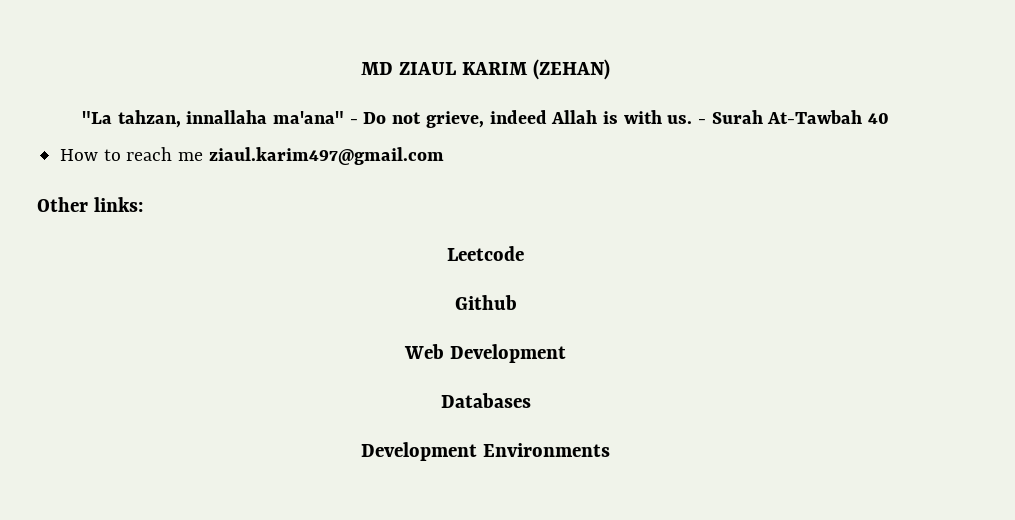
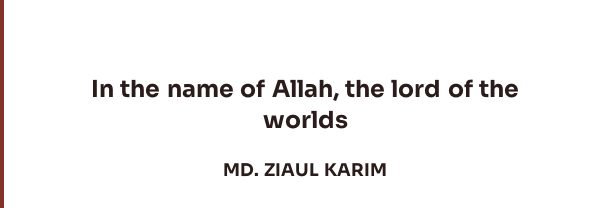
[361,59,610,80] [82,110,889,128] [60,147,444,165] [37,197,143,212] [447,246,524,261] [454,295,517,310] [404,344,566,363] [440,393,531,408] [361,442,610,461] MD ZIAUL KARIM (ZEHAN) // "La tahzan, innallaha ma'ana" - Do not grieve, indeed Allah is with us. - Surah At-Tawbah 40 // How to reach me ziaul.karim497@gmail.com // Other links: // Leetcode // Github // Web Development // Databases // Development Environments -> [91,79,519,102] [262,110,348,129] [223,163,387,177] In the name of Allah, the lord of the worlds // MD. ZIAUL KARIM

